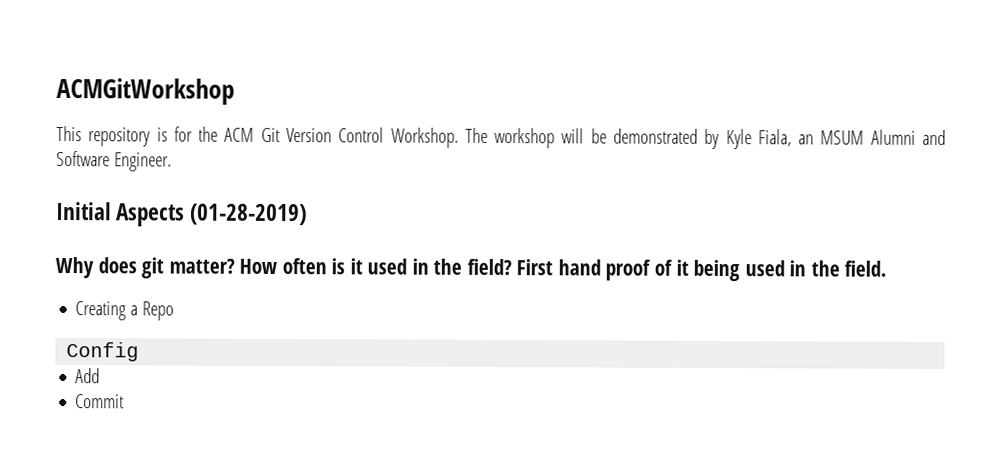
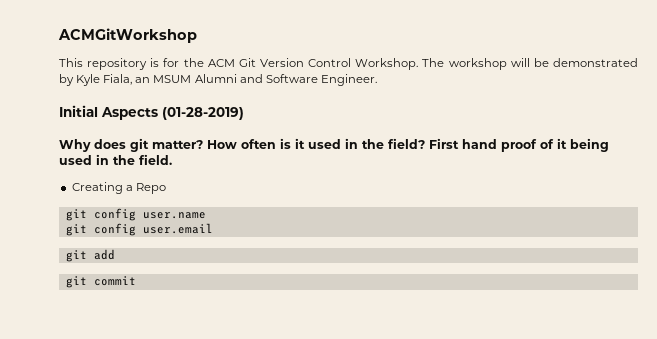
[66,342,140,362] [75,368,101,384] [75,394,125,409] Config // Add // Commit -> [65,208,206,221] [65,223,213,236] [65,249,115,262] [65,276,136,288] git config user.name // git config user.email // git add // git commit

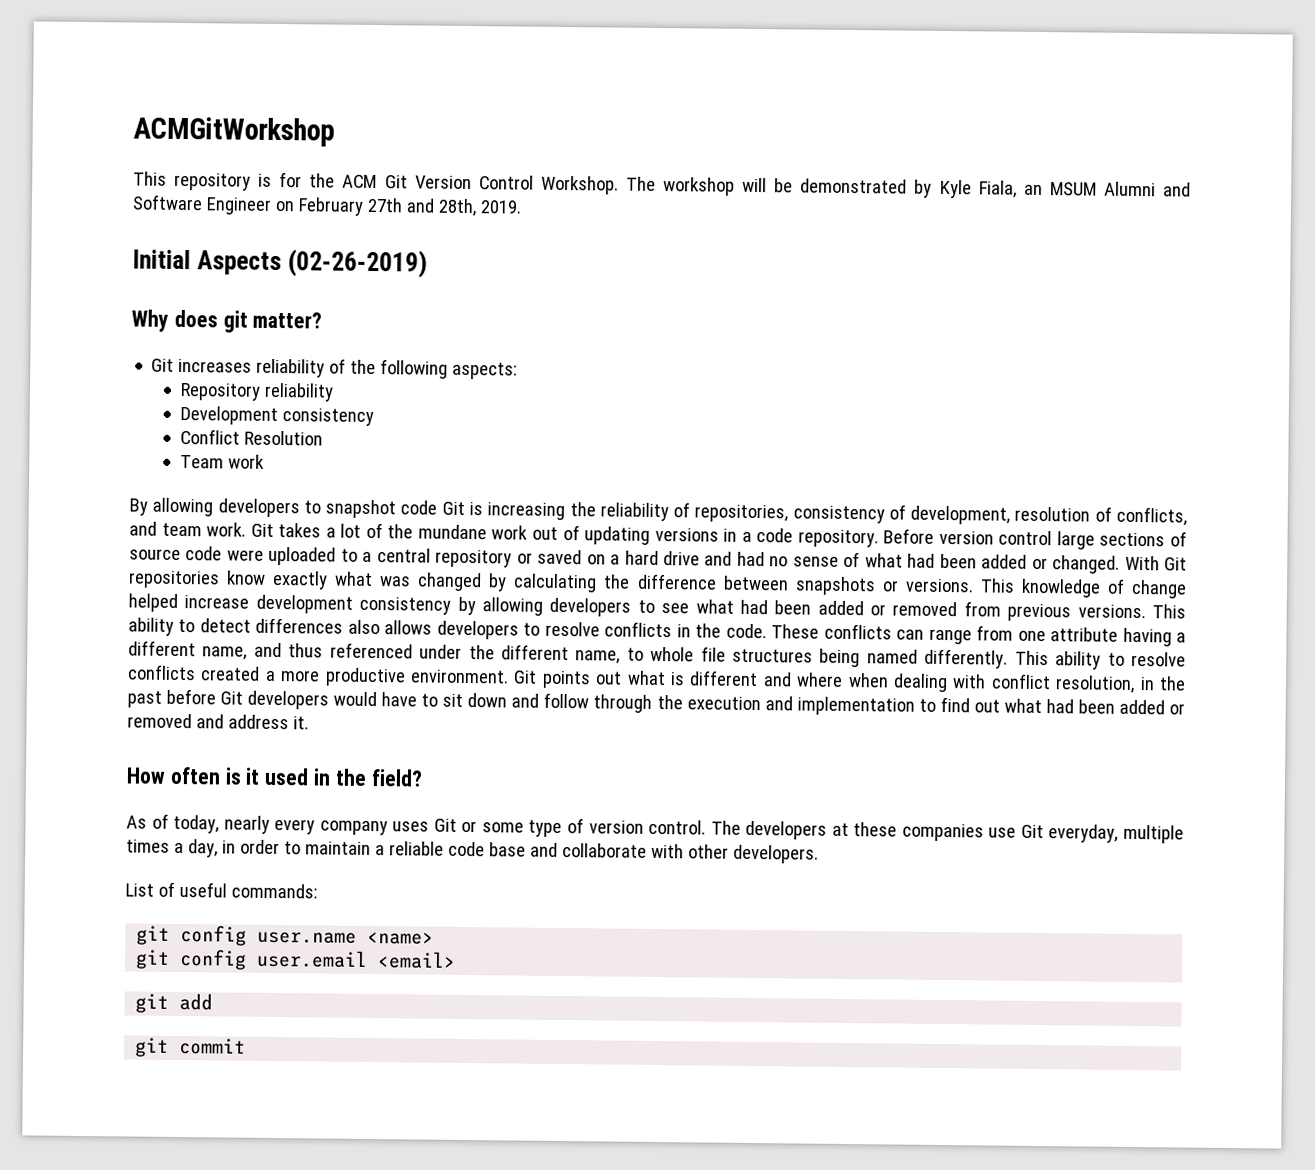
[320,74,377,86] Engineer. -> [205,197,522,217] Engineer on February 27th and 28th, 2019.
[162,107,244,120] (01-28-2019) -> [287,249,428,278] (02-26-2019)
(203, 144) none -> [151,358,519,380] [179,382,334,402] [179,405,374,427] [179,428,323,446] [179,454,264,469] [129,497,1188,526] [129,521,1187,550] [129,546,1187,574] [128,570,1187,599] [128,593,1186,622] [128,617,1186,647] [128,640,1187,670] [127,664,1186,694] [127,688,1186,716] [127,713,309,730] // Git increases reliability of the following aspects: // Repository reliability // Development consistency // Conflict Resolution // Team work // By allowing developers to snapshot code Git is increasing the reliability of repositories, consistency of development, resolution of conflicts, and team work. Git takes a lot of the mundane work out of updating versions in a code repository. Before version control large sections of source code were uploaded to a central repository or saved on a hard drive and had no sense of what had been added or changed. With Git repositories know exactly what was changed by calculating the difference between snapshots or versions. This knowledge of change helped increase development consistency by allowing developers to see what had been added or removed from previous versions. This ability to detect differences also allows developers to resolve conflicts in the code. These conflicts can range from one attribute having a different name, and thus referenced under the different name, to whole file structures being named differently. This ability to resolve conflicts created a more productive environment. Git points out what is different and where when dealing with conflict resolution, in the past before Git developers would have to sit down and follow through the execution and implementation to find out what had been added or removed and address it. //
[429,138,609,152] [59,154,172,165] [71,182,166,194] First hand proof of it being used in the field. // Creating a Repo -> [126,813,1184,844] [126,839,819,864] [125,881,318,899] // As of today, nearly every company uses Git or some type of version control. The developers at these companies use Git everyday, multiple times a day, in order to maintain a reliable code base and collaborate with other developers. // List of useful commands:
(206, 215) none -> [367,931,435,945] <name>
(213, 228) none -> [377,951,457,969] <email>

